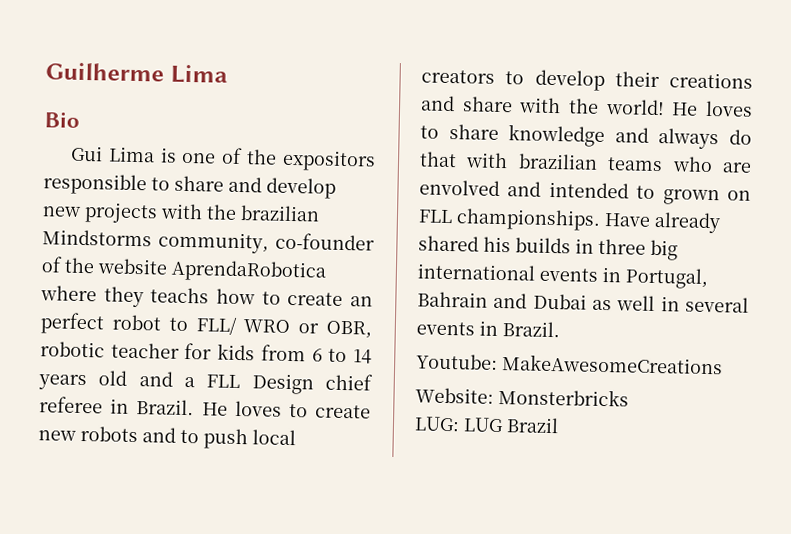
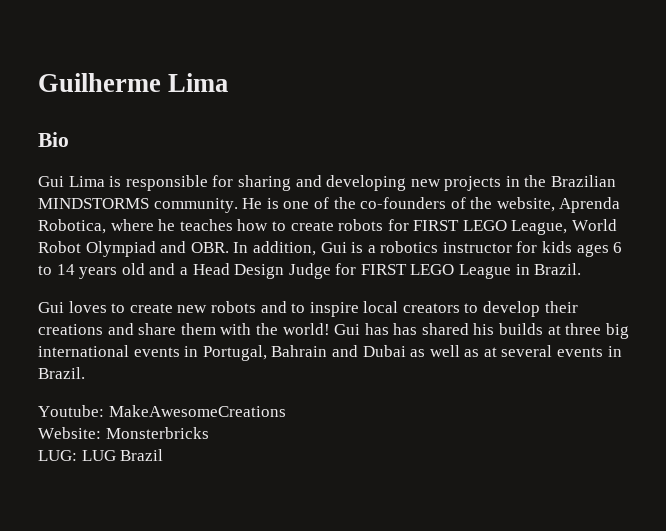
[181,147,376,172] [43,173,336,199] [42,202,320,224] [42,229,375,254] [41,256,327,283] [40,285,373,308] [40,312,372,339] [40,341,180,359] one of the expositors responsible to share and develop new projects with the brazilian Mindstorms community, co-founder of the website AprendaRobotica where they teachs how to create an perfect robot to FLL/ WRO or OBR, robotic teacher -> [125,175,617,191] [38,197,621,213] [38,219,618,235] [38,241,512,257] responsible for sharing and developing new projects in the Brazilian MINDSTORMS community. He is one of the co-founders of the website, Aprenda Robotica, where he teaches how to create robots for FIRST LEGO League, World Robot Olympiad and OBR. In addition, Gui is a robotics instructor
[260,344,306,362] from -> [576,244,609,257] ages
[206,373,373,395] [39,396,228,416] FLL Design chief referee in Brazil. He -> [192,263,582,279] [38,302,64,313] Head Design Judge for FIRST LEGO League in Brazil. // Gui
[203,428,248,450] push -> [309,302,359,317] inspire
(513, 104) none -> [180,323,216,335] them
[671,100,753,117] [420,123,752,150] [419,151,752,173] [419,179,751,206] [418,208,721,234] He loves to share knowledge and always do that with brazilian teams who are envolved and intended to grown on FLL championships. Have already -> [334,323,418,335] Gui has has
[575,238,594,254] in -> [547,325,561,335] at
[660,296,680,312] in -> [464,347,497,357] as at

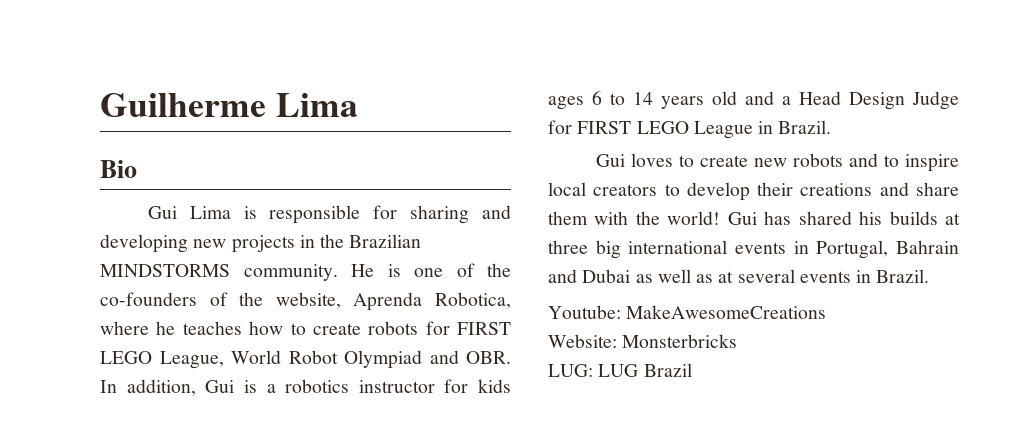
[393,323,418,335] has -> (792, 218) none

